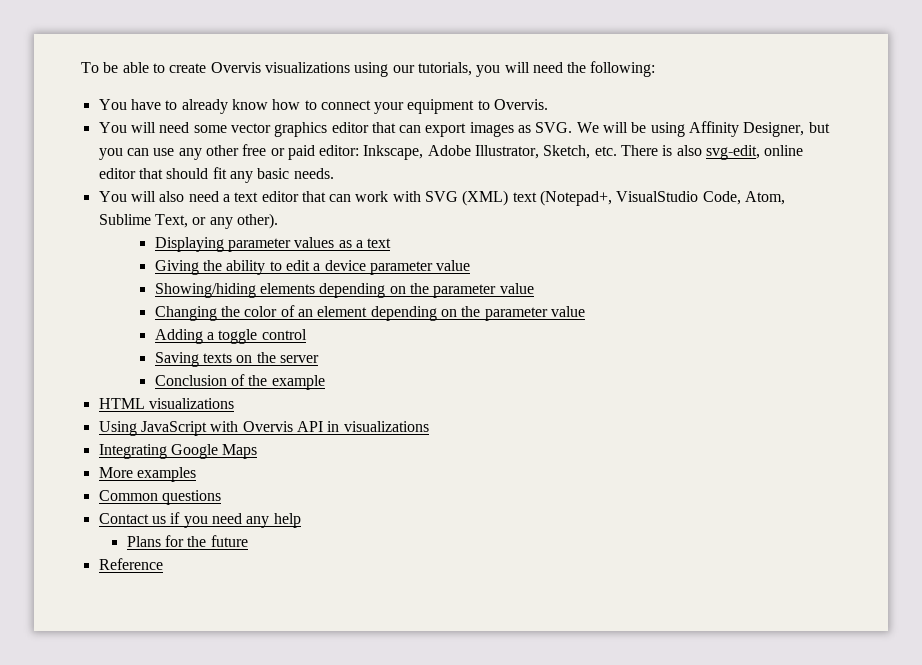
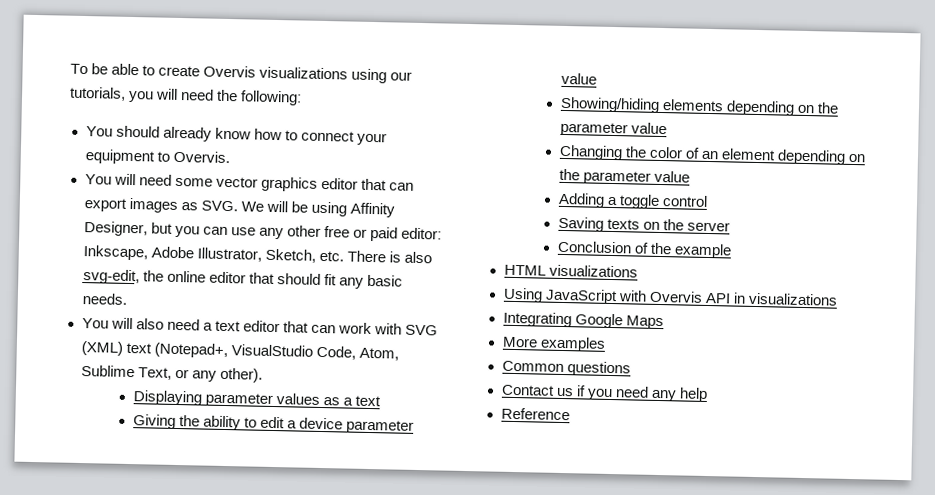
[130,99,178,110] have to -> [115,125,160,138] should
(761, 152) none -> [142,270,164,282] the
[126,535,248,547] // Plans for the future -> (708, 395) none

